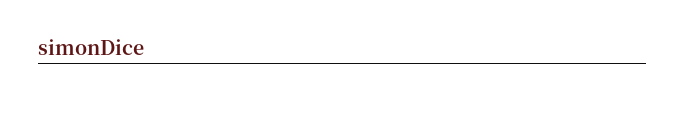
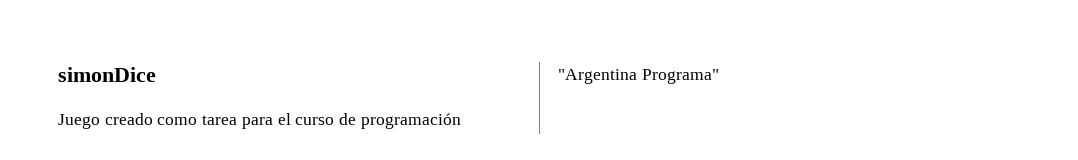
(144, 47) none -> [58,113,461,129] [558,69,719,84] // Juego creado como tarea para el curso de programación "Argentina Programa"

